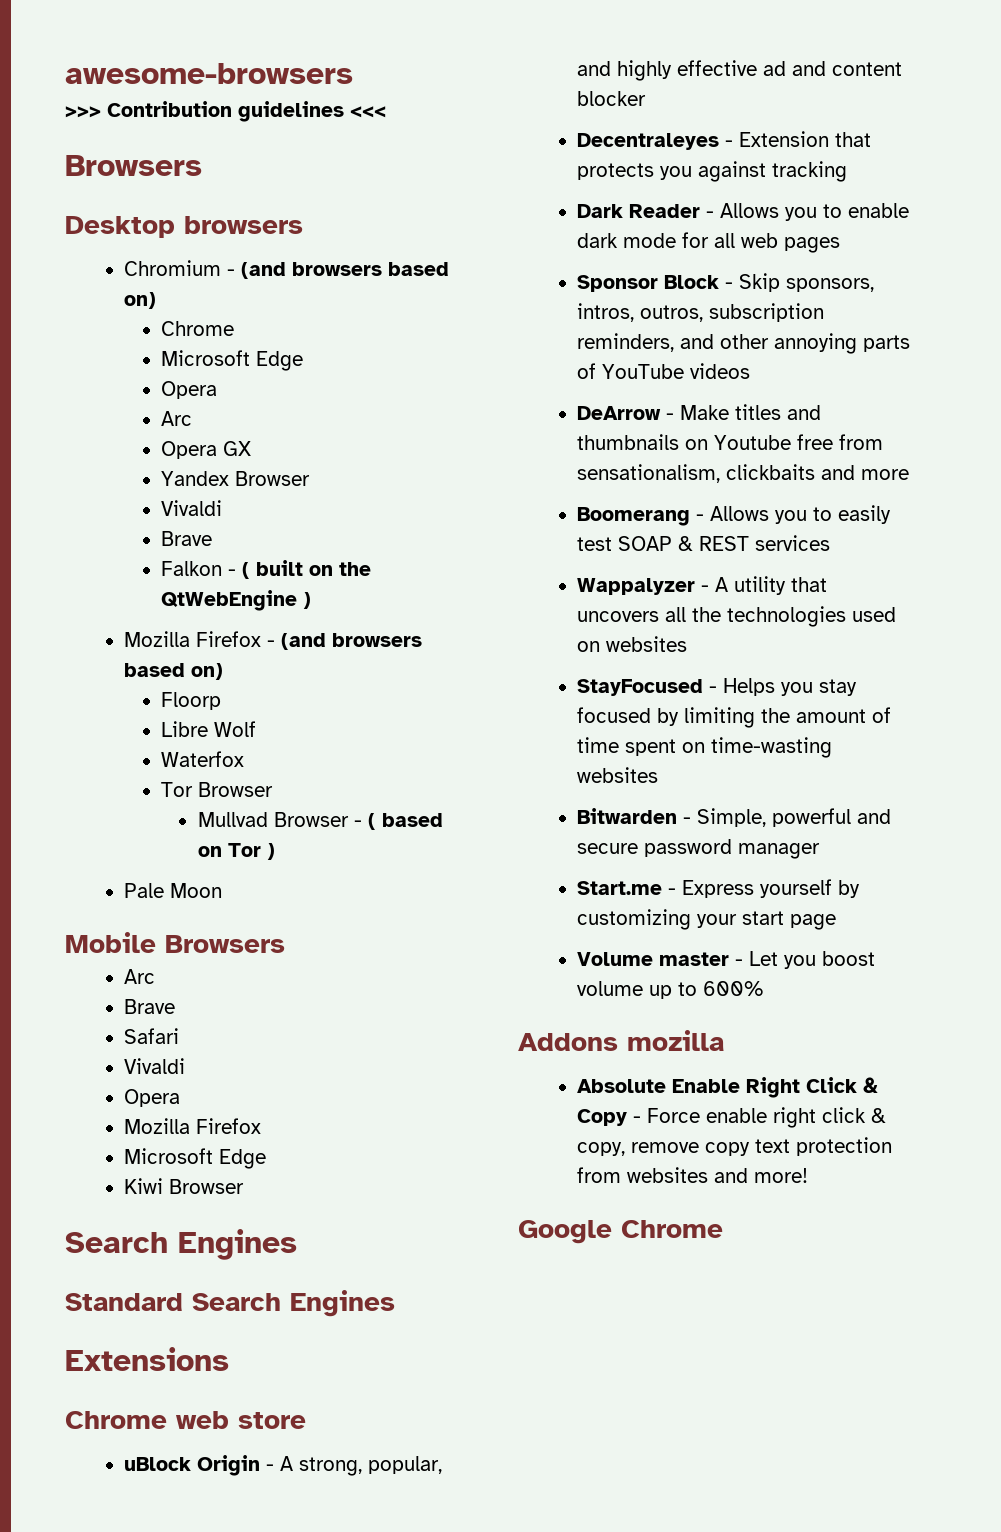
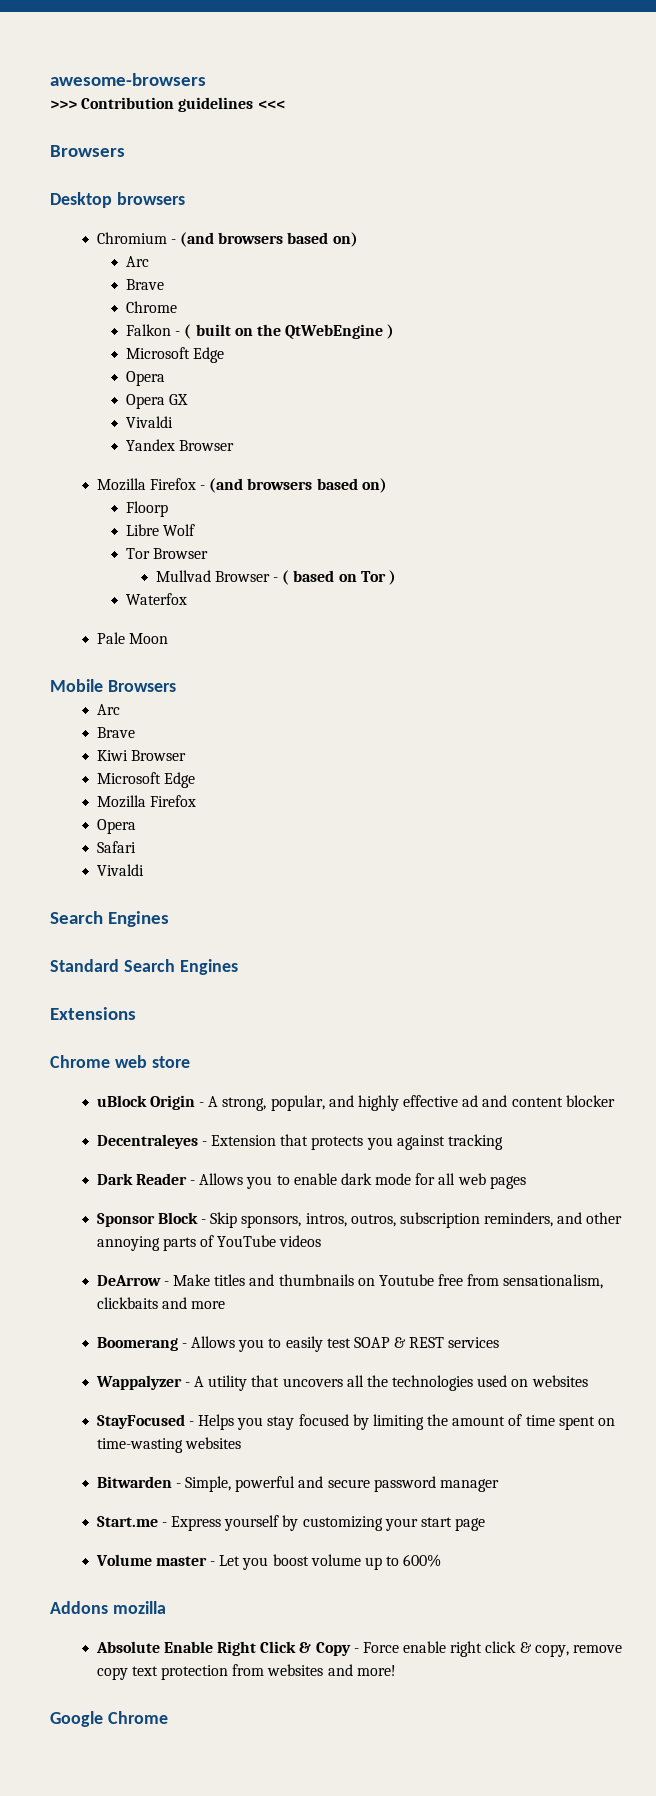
[161,321,235,336] [161,350,304,371] [161,381,218,399] [161,411,193,426] [161,441,252,459] [161,471,311,486] [161,500,223,516] [161,531,213,546] Chrome // Microsoft Edge // Opera // Arc // Opera GX // Yandex Browser // Vivaldi // Brave -> [126,256,150,267] [126,279,165,290] [126,301,178,313] Arc // Brave // Chrome
(312, 600) none -> [126,347,225,363] [126,371,166,386] [126,394,189,409] [126,416,174,428] [126,439,235,451] // Microsoft Edge // Opera // Opera GX // Vivaldi // Yandex Browser
[161,751,245,767] // Waterfox -> (196, 530) none
(275, 851) none -> [126,593,188,605] // Waterfox
[124,1028,180,1044] [124,1058,186,1074] [124,1089,181,1107] [124,1118,262,1134] [124,1148,267,1169] [124,1178,245,1194] Safari // Vivaldi // Opera // Mozilla Firefox // Microsoft Edge // Kiwi Browser -> [96,750,186,761] [96,772,195,788] [96,795,196,808] [96,819,136,834] [96,841,136,853] [96,864,144,876] Kiwi Browser // Microsoft Edge // Mozilla Firefox // Opera // Safari // Vivaldi

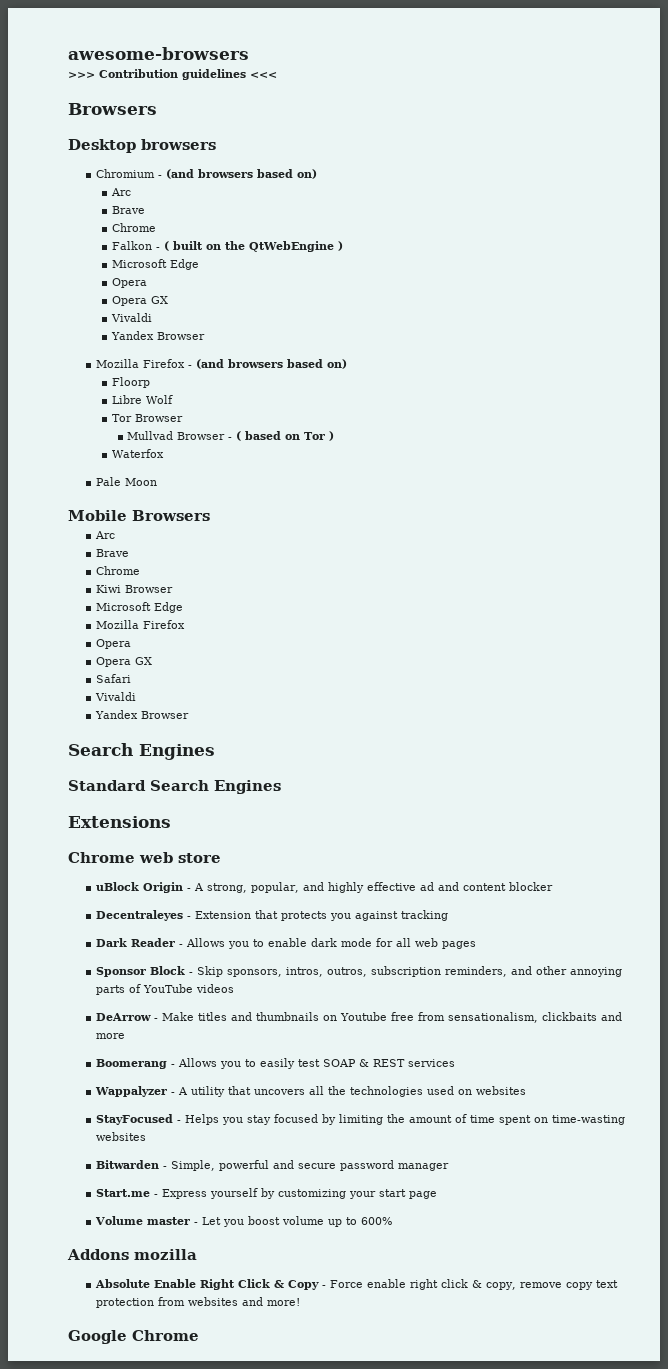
(135, 732) none -> [95,566,140,575] // Chrome
(136, 826) none -> [95,657,152,667] // Opera GX
(144, 870) none -> [94,710,189,719] // Yandex Browser

